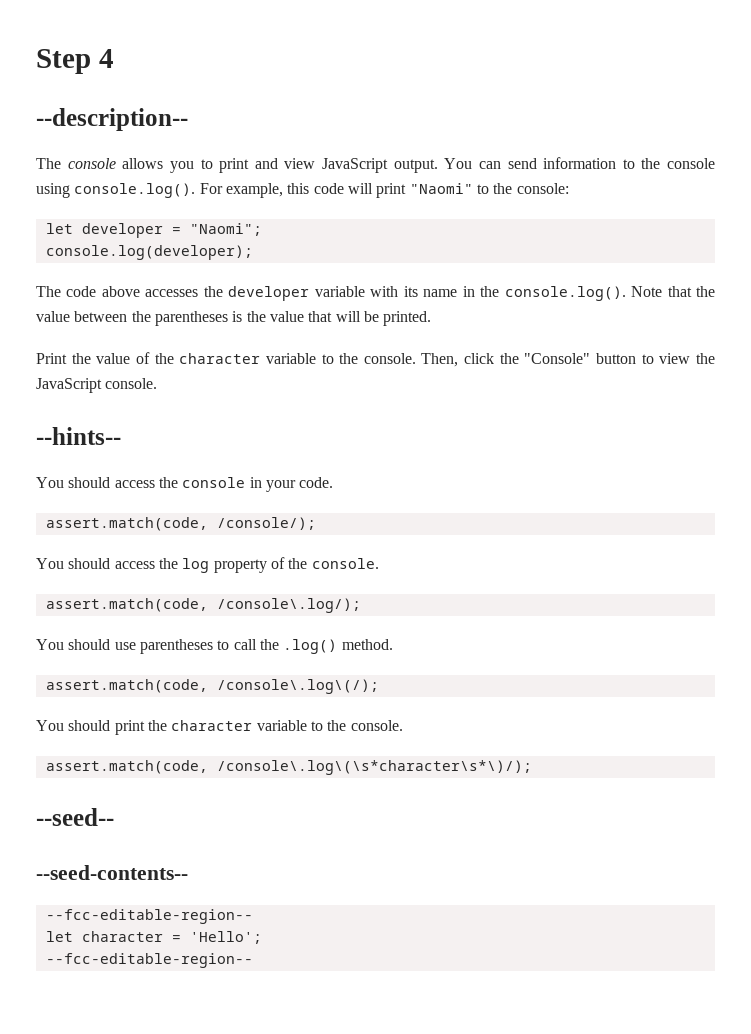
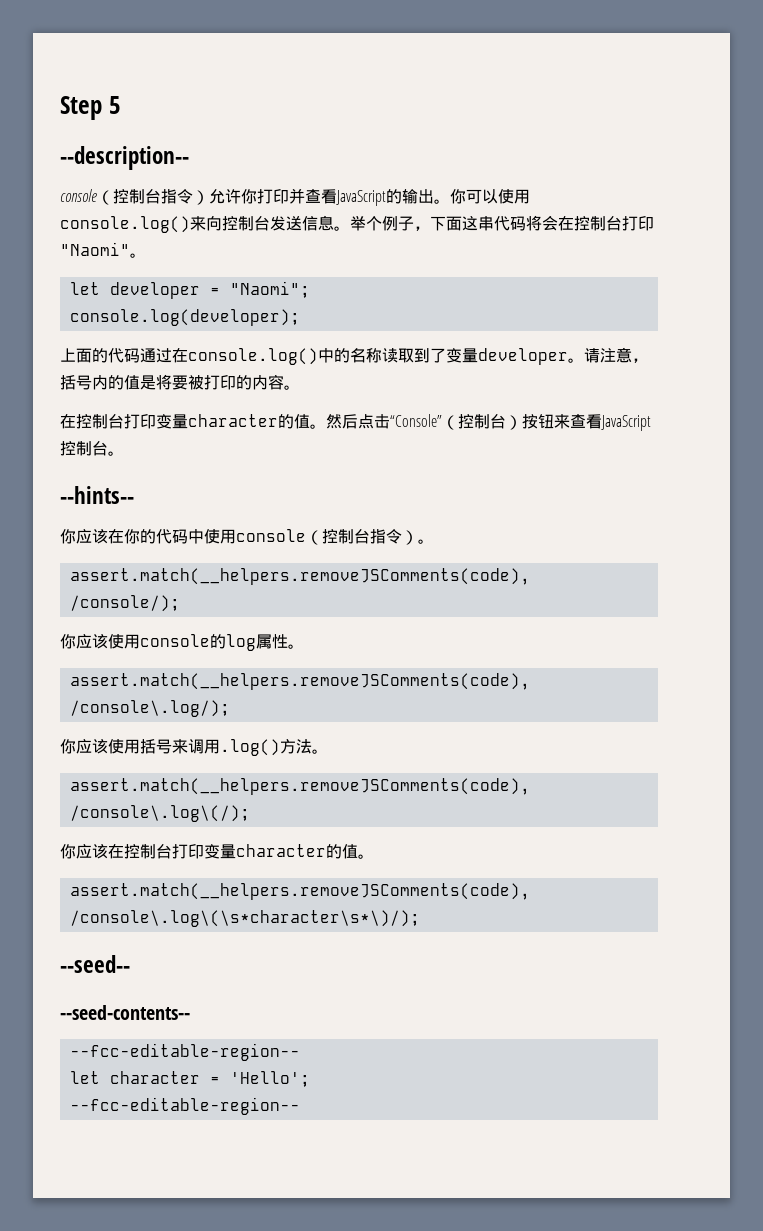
[98,49,114,68] 4 -> [108,96,121,114] 5
[36,157,715,173] [36,183,569,198] The console allows you to print and view JavaScript output. You can send information to the console using console.log(). For example, this code will print "Naomi" to the console: -> [60,188,530,206] [60,215,654,233] [60,242,146,258] console（控制台指令）允许你打印并查看JavaScript的输出。你可以使用console.log()来向控制台发送信息。举个例子，下面这串代码将会在控制台打印"Naomi"。
[36,286,716,301] [36,311,432,326] [36,352,715,367] [36,378,158,393] [36,427,121,445] [36,477,334,492] [45,517,316,531] [36,557,379,573] [45,598,361,613] [36,639,393,654] [45,679,379,694] [36,720,403,735] [45,760,208,774] The code above accesses the developer variable with its name in the console.log(). Note that the value between the parentheses is the value that will be printed. // Print the value of the character variable to the console. Then, click the "Console" button to view the JavaScript console. // --hints-- // You should access the console in your code. // assert.match(code, /console/); // You should access the log property of the console. // assert.match(code, /console\.log/); // You should use parentheses to call the .log() method. // assert.match(code, /console\.log\(/); // You should print the character variable to the console. // assert.match(code, -> [60,347,648,365] [60,374,300,390] [60,414,651,431] [60,441,124,456] [60,486,134,504] [60,529,434,545] [69,568,530,585] [69,595,180,612] [60,634,304,651] [69,673,530,690] [69,700,230,717] [60,739,328,756] [69,778,530,795] [69,805,250,822] [60,844,374,859] [69,883,530,900] 上面的代码通过在console.log()中的名称读取到了变量developer。请注意，括号内的值是将要被打印的内容。 // 在控制台打印变量character的值。然后点击“Console”（控制台）按钮来查看JavaScript控制台。 // --hints-- // 你应该在你的代码中使用console（控制台指令）。 // assert.match(__helpers.removeJSComments(code), /console/); // 你应该使用console的log属性。 // assert.match(__helpers.removeJSComments(code), /console\.log/); // 你应该使用括号来调用.log()方法。 // assert.match(__helpers.removeJSComments(code), /console\.log\(/); // 你应该在控制台打印变量character的值。 // assert.match(__helpers.removeJSComments(code),

